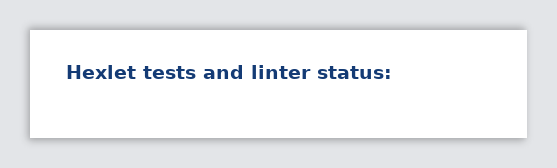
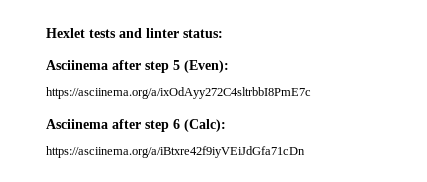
(392, 72) none -> [46,60,229,73] [46,87,311,99] [46,119,226,132] [46,146,305,158] // Asciinema after step 5 (Even): // https://asciinema.org/a/ixOdAyy272C4sltrbbI8PmE7c // Asciinema after step 6 (Calc): // https://asciinema.org/a/iBtxre42f9iyVEiJdGfa71cDn

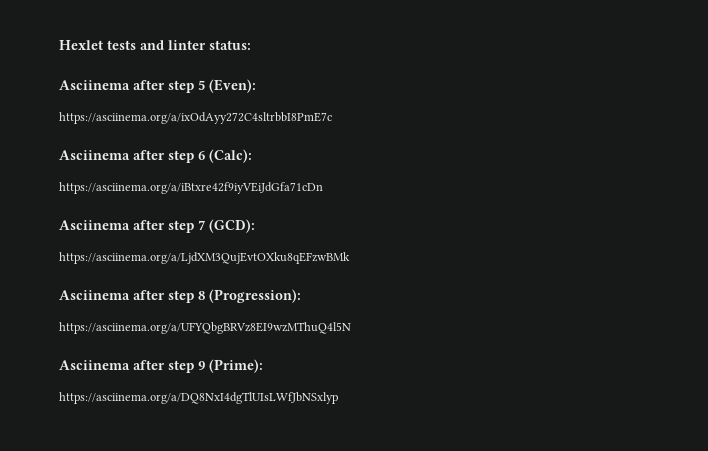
(305, 152) none -> [59,219,255,233] [59,252,350,264] [59,289,301,303] [59,322,351,334] [59,359,263,373] [59,392,338,404] // Asciinema after step 7 (GCD): // https://asciinema.org/a/LjdXM3QujEvtOXku8qEFzwBMk // Asciinema after step 8 (Progression): // https://asciinema.org/a/UFYQbgBRVz8EI9wzMThuQ4l5N // Asciinema after step 9 (Prime): // https://asciinema.org/a/DQ8NxI4dgTlUIsLWfJbNSxlyp

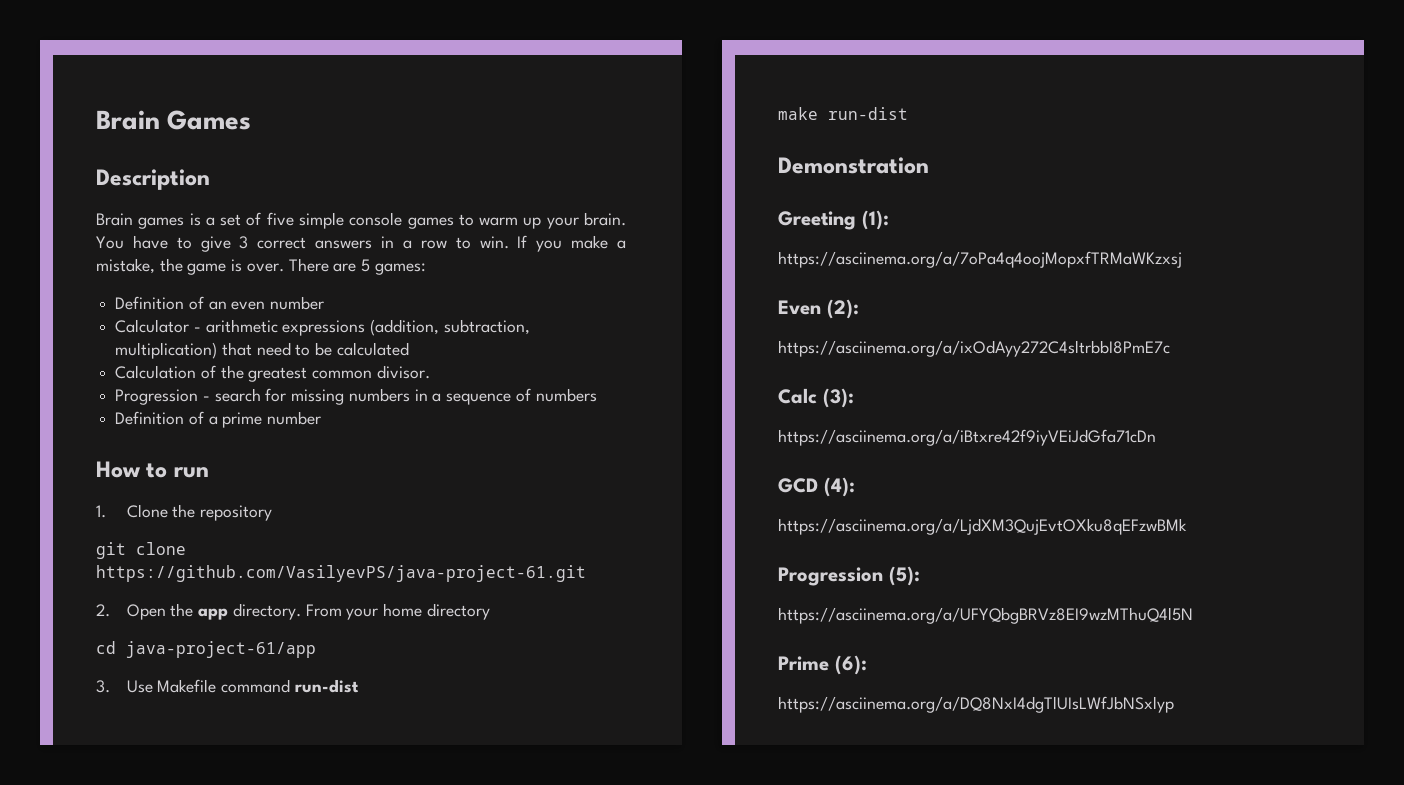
[59,40,251,50] [59,79,256,93] [59,112,332,124] [59,149,252,163] [59,182,323,194] [59,219,255,233] [59,252,350,264] [59,289,301,303] [59,322,351,334] [59,359,263,373] Hexlet tests and linter status: // Asciinema after step 5 (Even): // https://asciinema.org/a/ixOdAyy272C4sltrbbI8PmE7c // Asciinema after step 6 (Calc): // https://asciinema.org/a/iBtxre42f9iyVEiJdGfa71cDn // Asciinema after step 7 (GCD): // https://asciinema.org/a/LjdXM3QujEvtOXku8qEFzwBMk // Asciinema after step 8 (Progression): // https://asciinema.org/a/UFYQbgBRVz8EI9wzMThuQ4l5N // Asciinema after step 9 (Prime): -> [96,110,252,130] [96,169,210,190] [96,212,626,229] [96,235,627,252] [96,258,426,275] [115,296,325,310] [115,319,530,336] [115,342,409,359] [115,365,430,382] [115,388,597,405] [115,411,322,428] [96,461,209,478] [96,504,273,521] [96,542,186,559] [96,565,586,582] [96,603,490,620] [96,641,316,658] [96,679,359,693] [778,107,908,120] [778,157,929,174] [778,210,889,230] [778,251,1182,268] [778,299,859,319] [778,340,1170,357] [778,388,854,408] [778,429,1156,446] [778,477,855,497] [778,518,1187,535] [778,566,920,586] [778,607,1193,624] [778,655,867,675] Brain Games // Description // Brain games is a set of five simple console games to warm up your brain. You have to give 3 correct answers in a row to win. If you make a mistake, the game is over. There are 5 games: // Definition of an even number // Calculator - arithmetic expressions (addition, subtraction, multiplication) that need to be calculated // Calculation of the greatest common divisor. // Progression - search for missing numbers in a sequence of numbers // Definition of a prime number // How to run // 1. Clone the repository // git clone https://github.com/VasilyevPS/java-project-61.git // 2. Open the app directory. From your home directory // cd java-project-61/app // 3. Use Makefile command run-dist // make run-dist // Demonstration // Greeting (1): // https://asciinema.org/a/7oPa4q4oojMopxfTRMaWKzxsj // Even (2): // https://asciinema.org/a/ixOdAyy272C4sltrbbI8PmE7c // Calc (3): // https://asciinema.org/a/iBtxre42f9iyVEiJdGfa71cDn // GCD (4): // https://asciinema.org/a/LjdXM3QujEvtOXku8qEFzwBMk // Progression (5): // https://asciinema.org/a/UFYQbgBRVz8EI9wzMThuQ4l5N // Prime (6):

